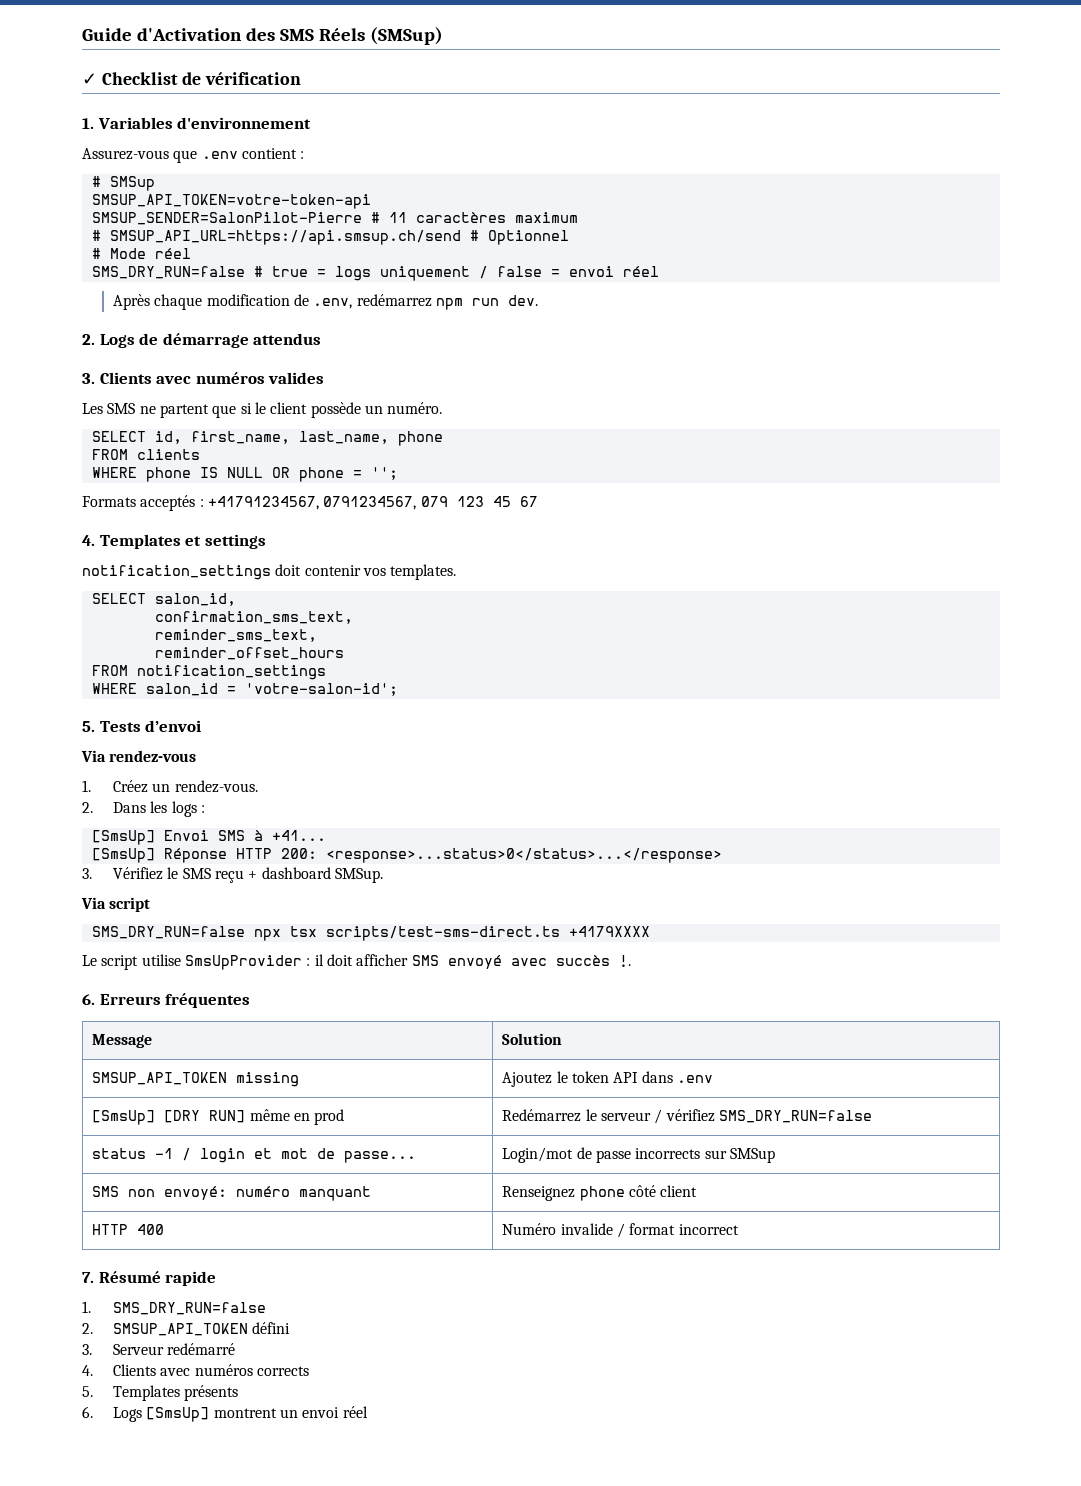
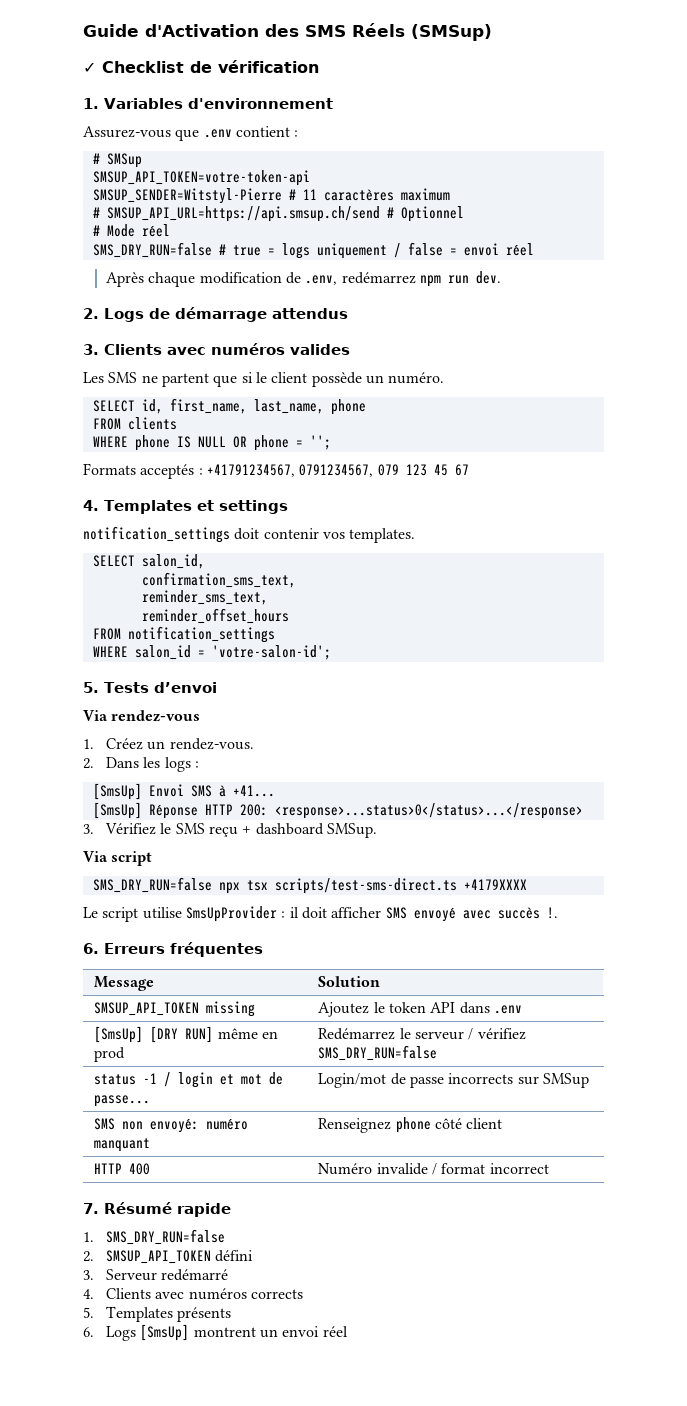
[91,212,362,225] SMSUP_SENDER=SalonPilot-Pierre -> [92,188,282,204] SMSUP_SENDER=Witstyl-Pierre

